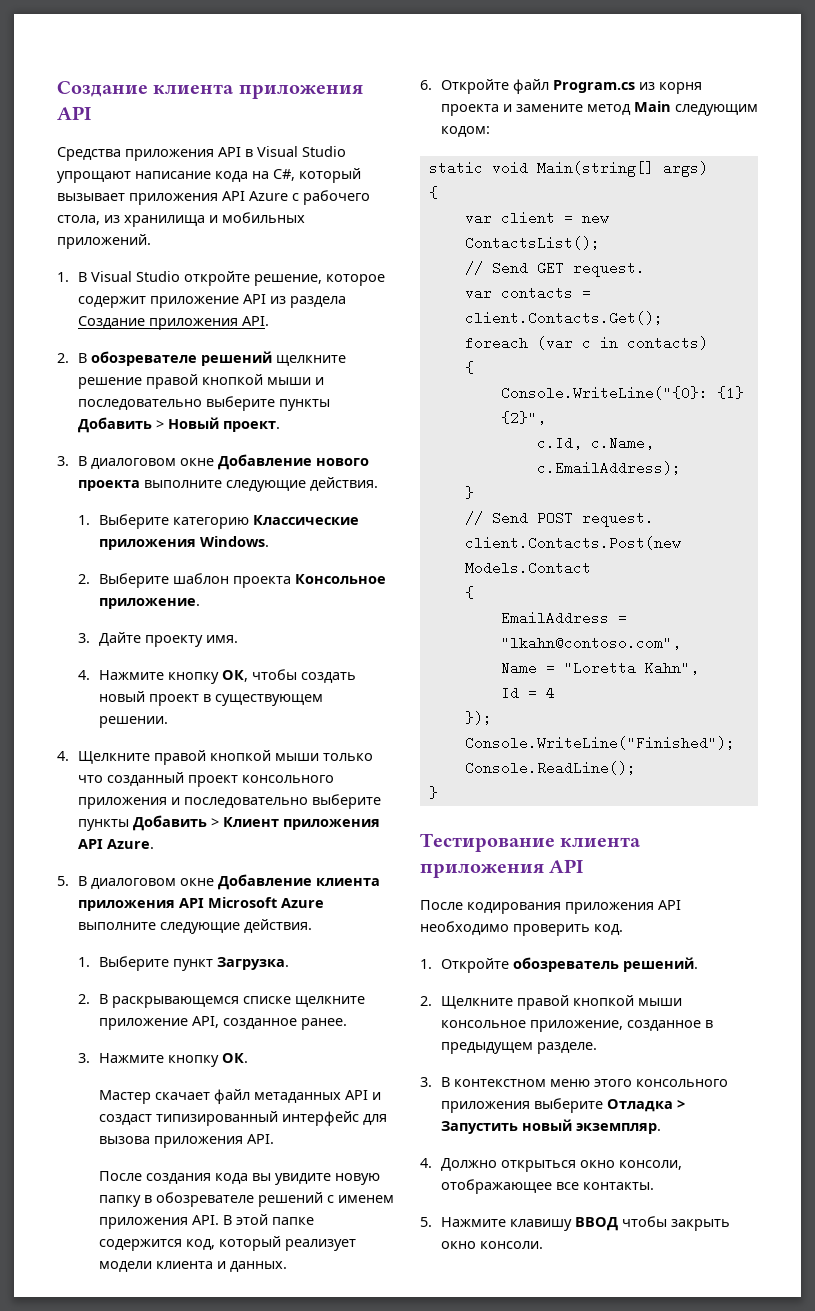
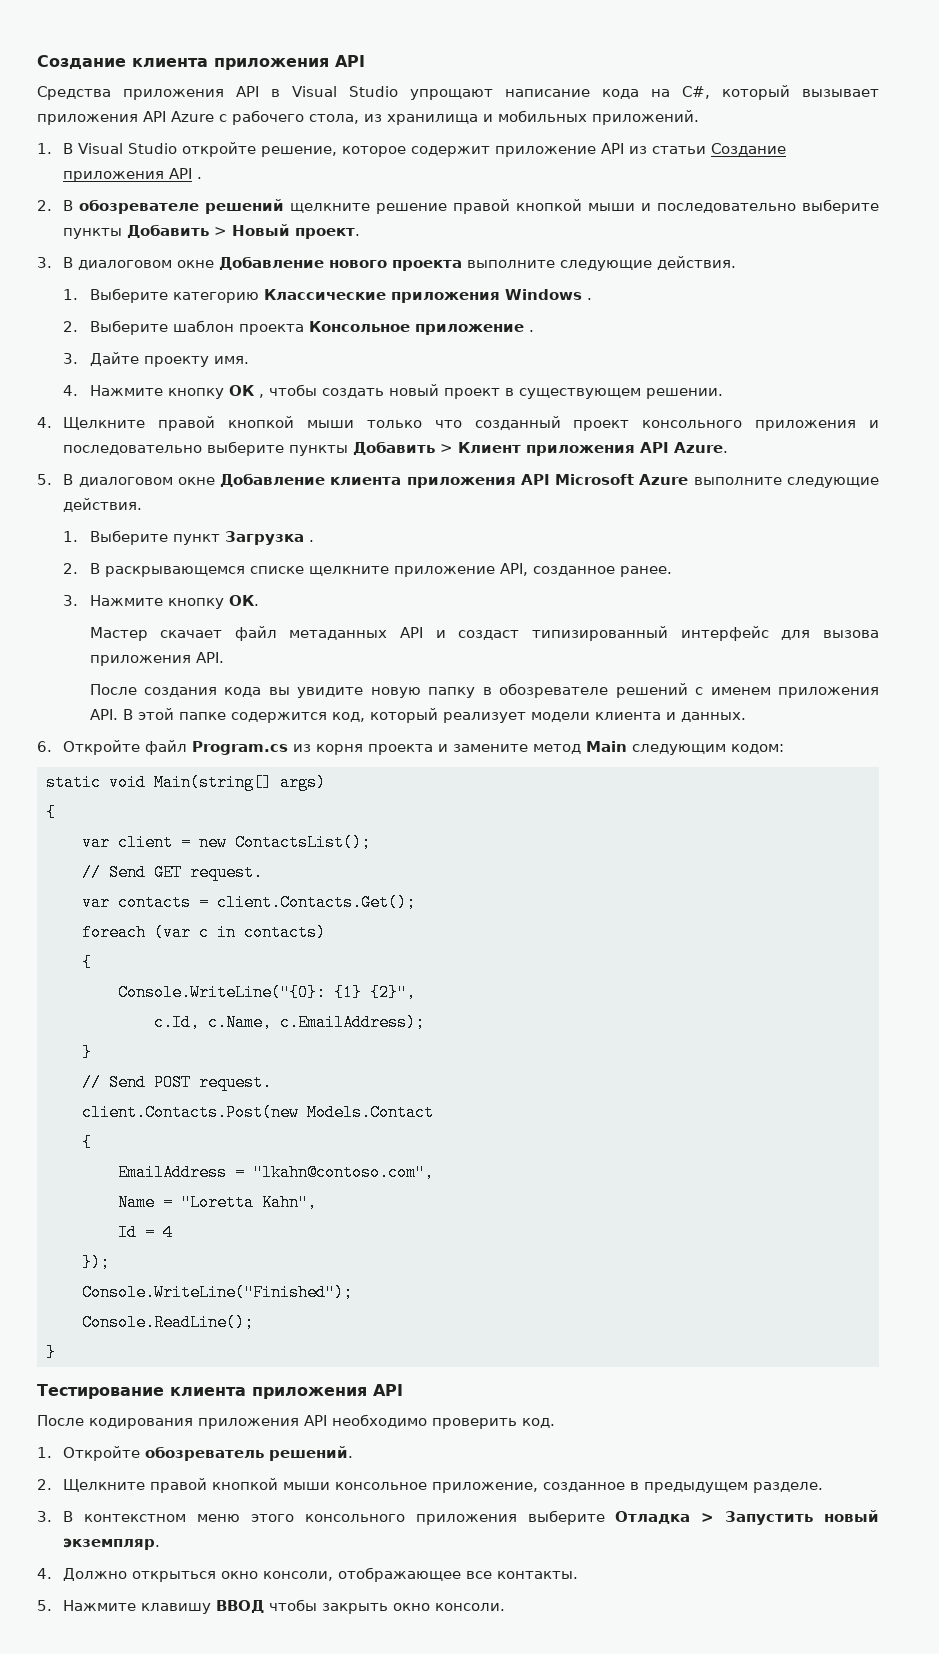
[289,296,346,308] раздела -> [652,146,707,154] статьи
[241,316,269,326] API. -> [169,168,203,179] API .
[199,536,269,547] Windows. -> [504,289,592,300] Windows .
[98,598,200,609] приложение. -> [414,324,534,335] приложение .
[221,670,248,682] ОК, -> [228,385,264,398] ОК ,
[216,957,289,970] Загрузка. -> [224,531,314,545] Загрузка .

